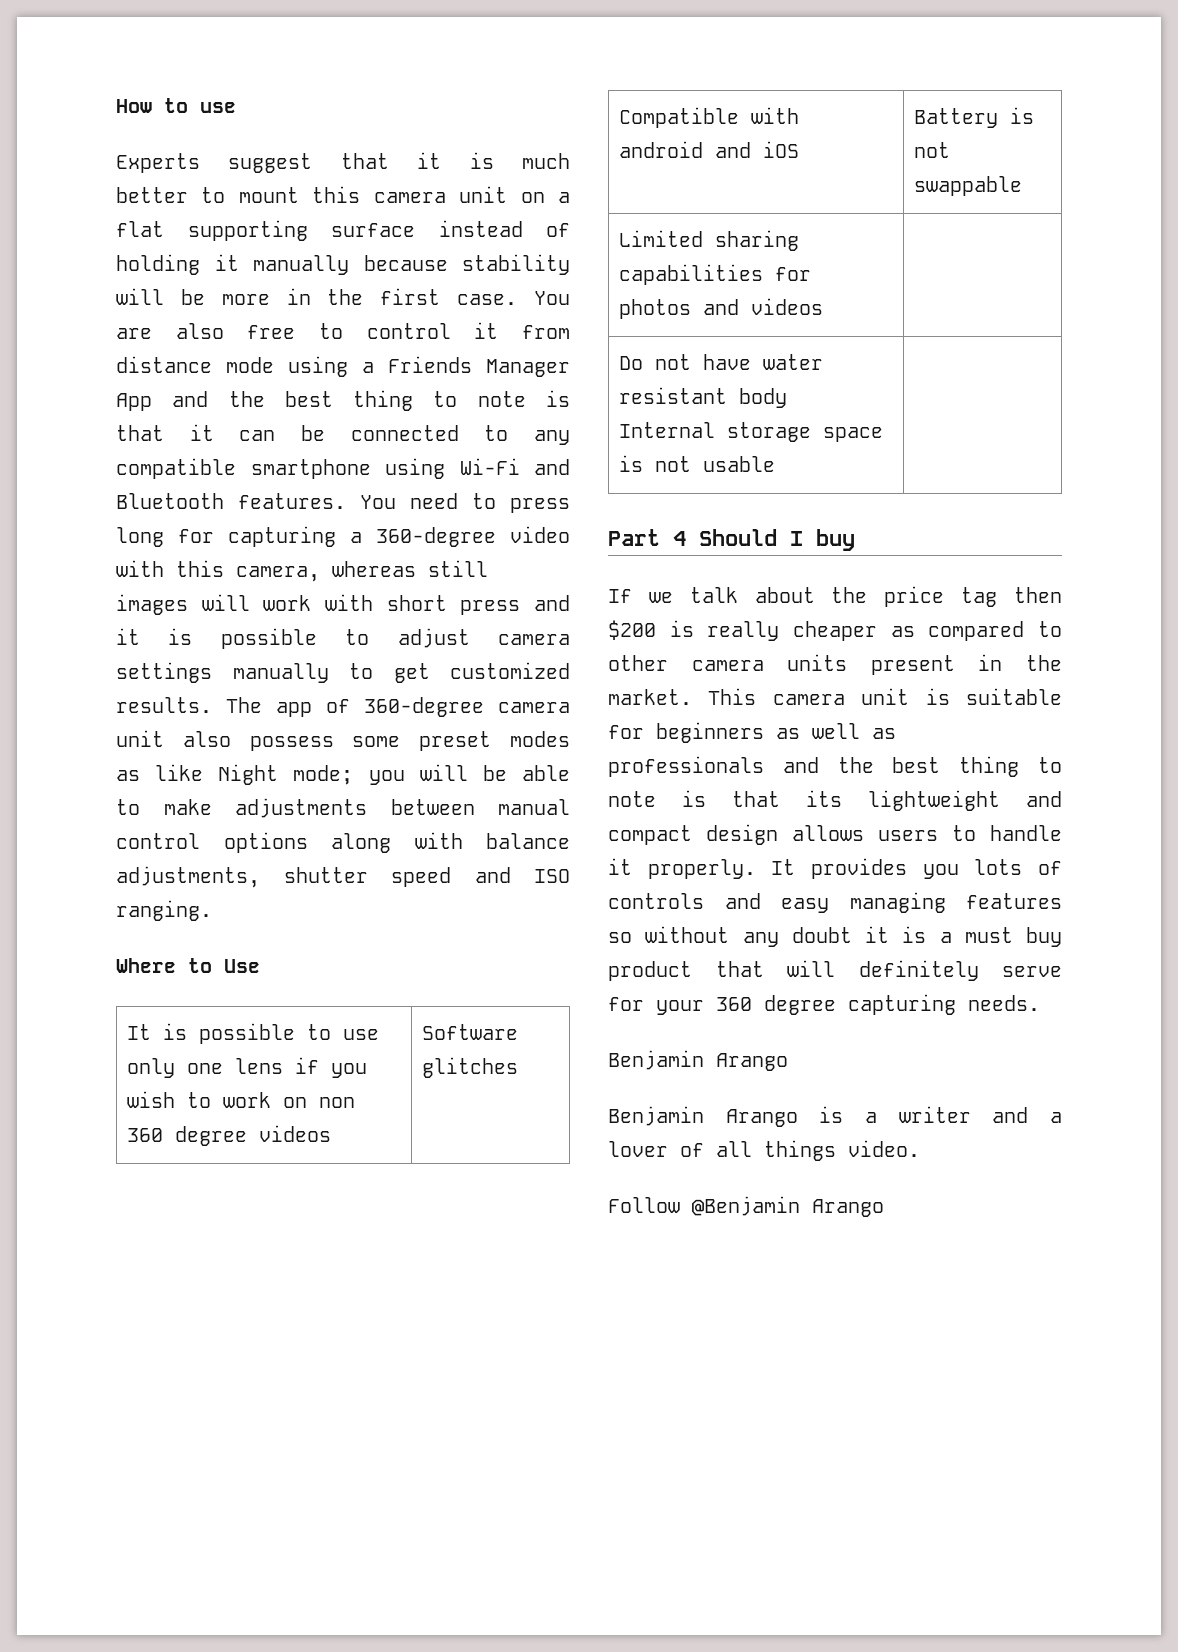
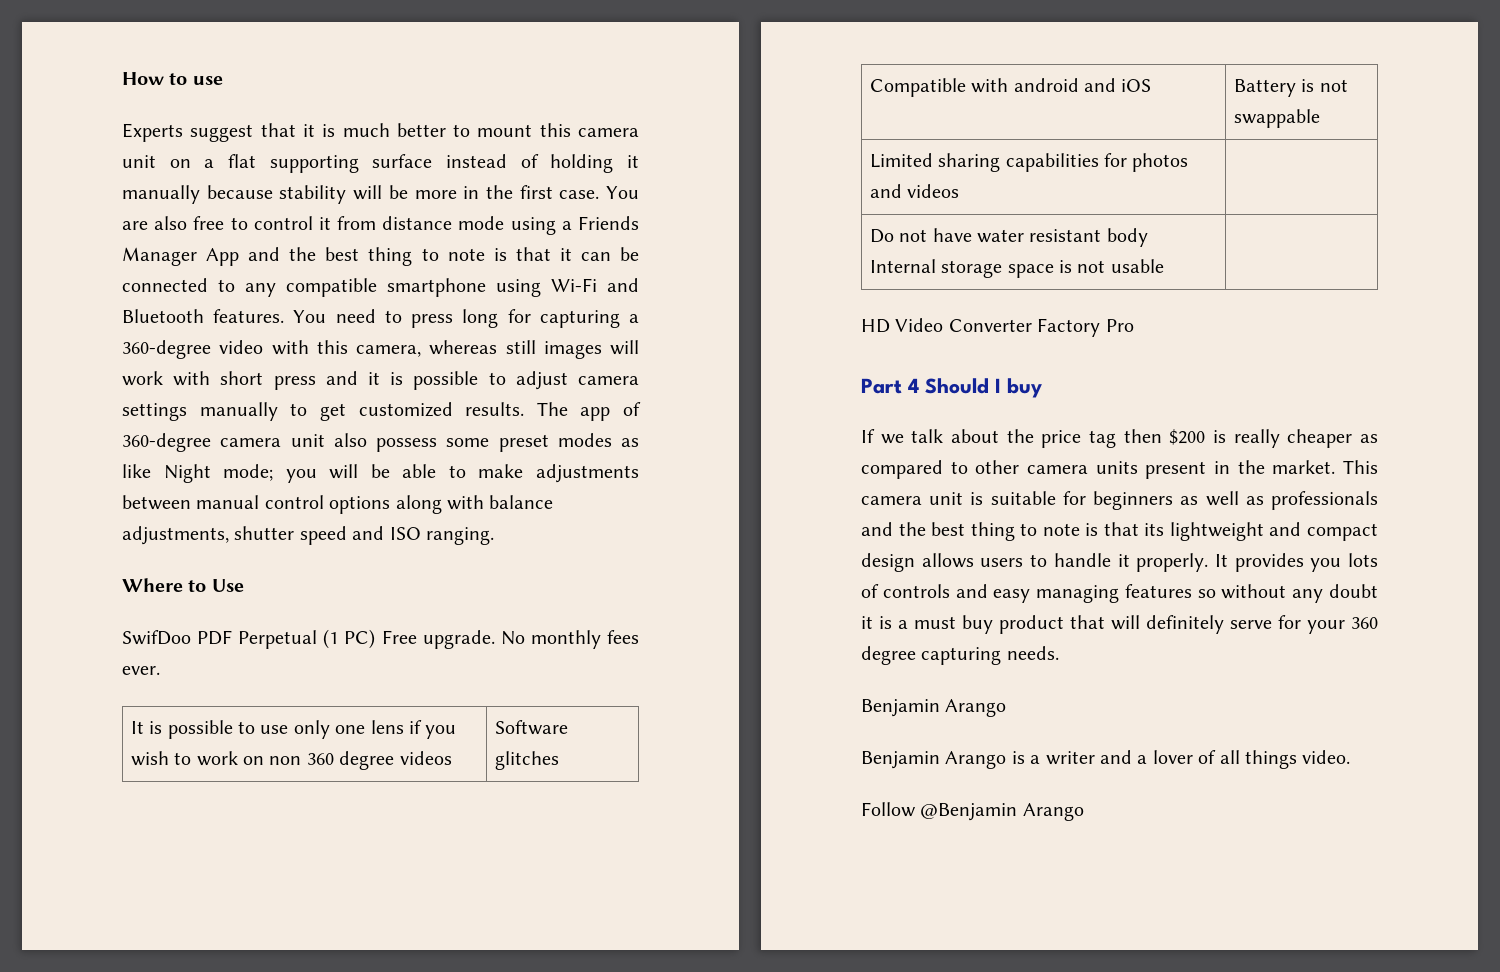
(260, 966) none -> [122,629,639,649] [122,666,160,675] // SwifDoo PDF Perpetual (1 PC) Free upgrade. No monthly fees ever.
(776, 464) none -> [861,318,1134,337] // HD Video Converter Factory Pro

